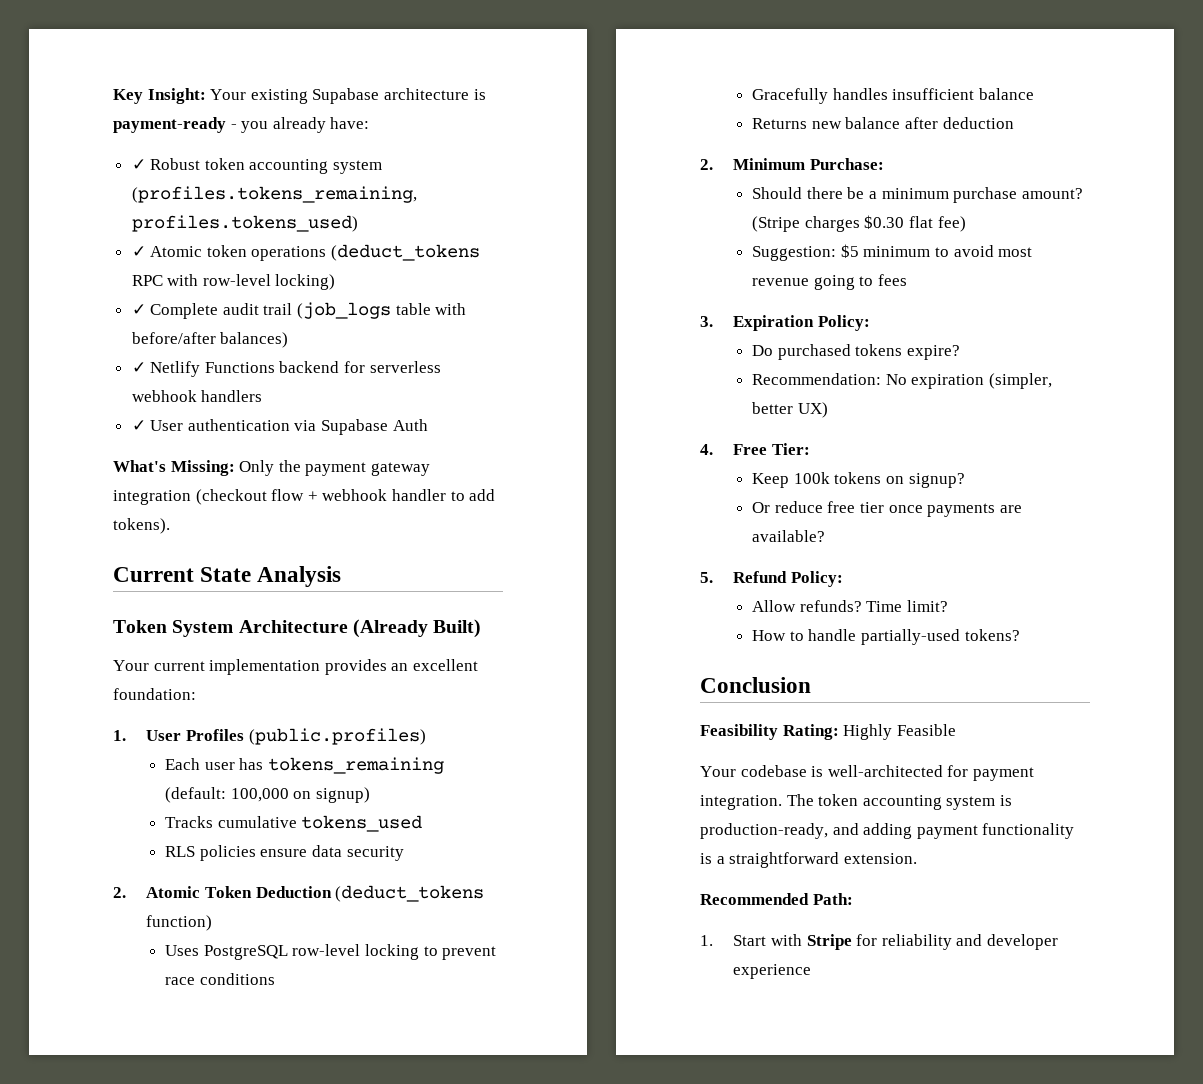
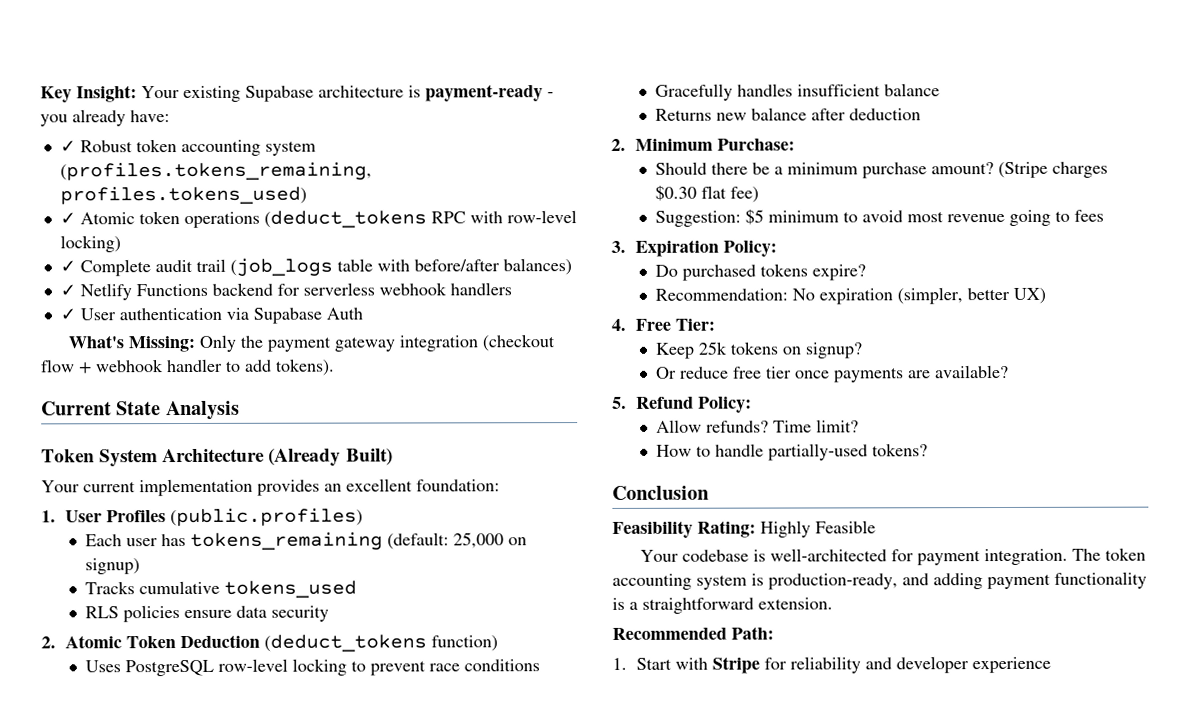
[230,788,289,802] 100,000 -> [453,532,505,549] 25,000
[793,472,830,484] 100k -> [698,341,728,355] 25k

